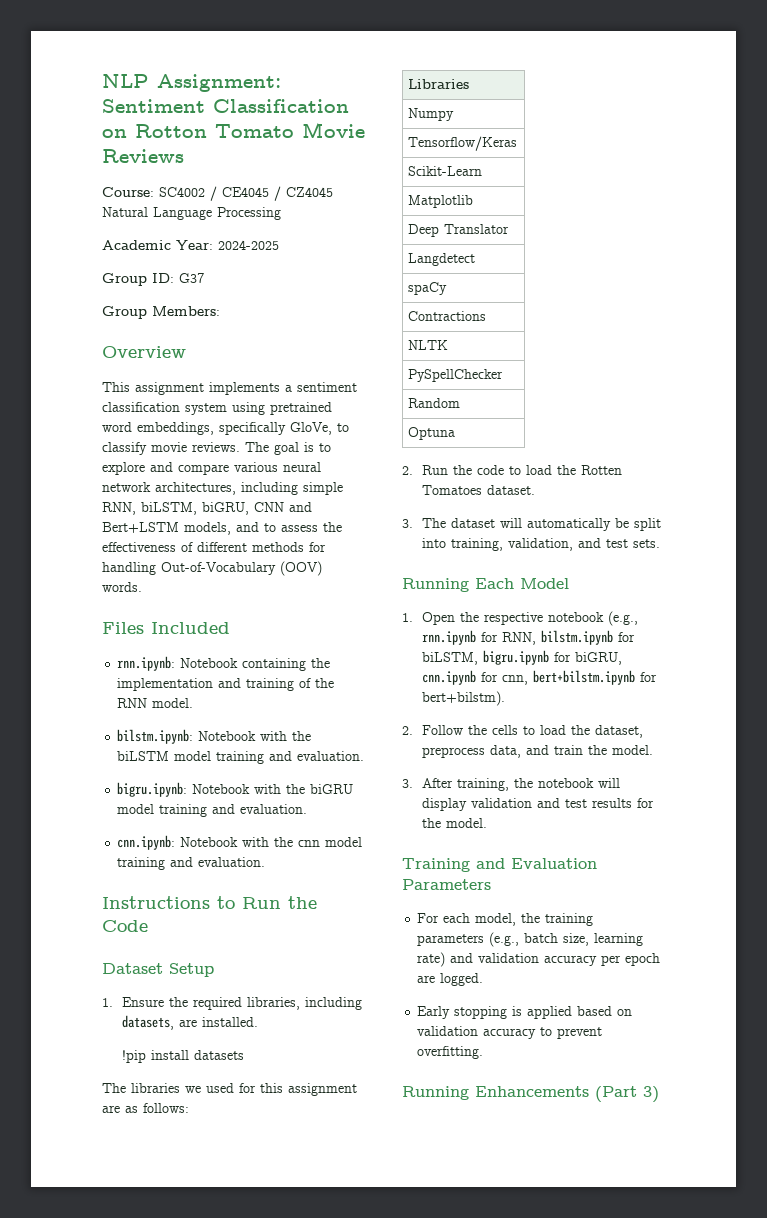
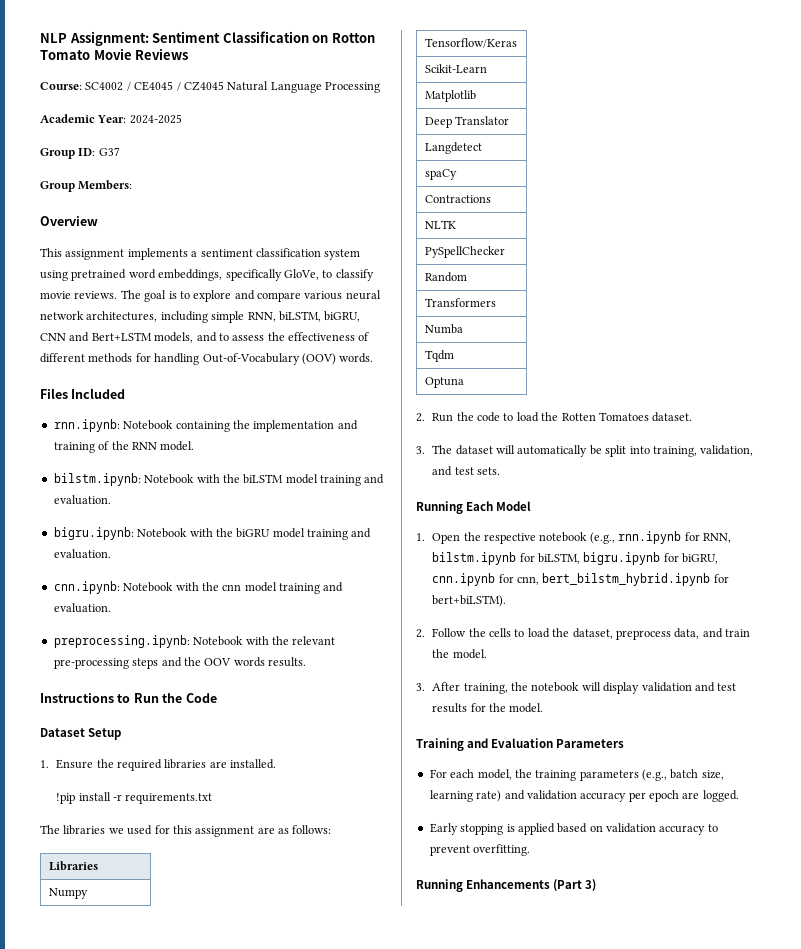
(266, 862) none -> [53,635,336,648] [53,657,306,669] // preprocessing.ipynb: Notebook with the relevant pre-processing steps and the OOV words results.
[247,997,363,1010] [122,1015,175,1030] libraries, including datasets, -> [164,759,207,769] libraries
[194,1050,245,1060] datasets -> [113,793,213,804] -r requirements.txt
(461, 403) none -> [424,298,496,307] [424,324,463,334] [424,350,454,362] // Transformers // Numba // Tqdm
[533,670,658,685] [422,691,506,706] bert+bilstm.ipynb for bert+bilstm). -> [542,573,729,586] [432,595,507,607] bert_bilstm_hybrid.ipynb for bert+biLSTM).

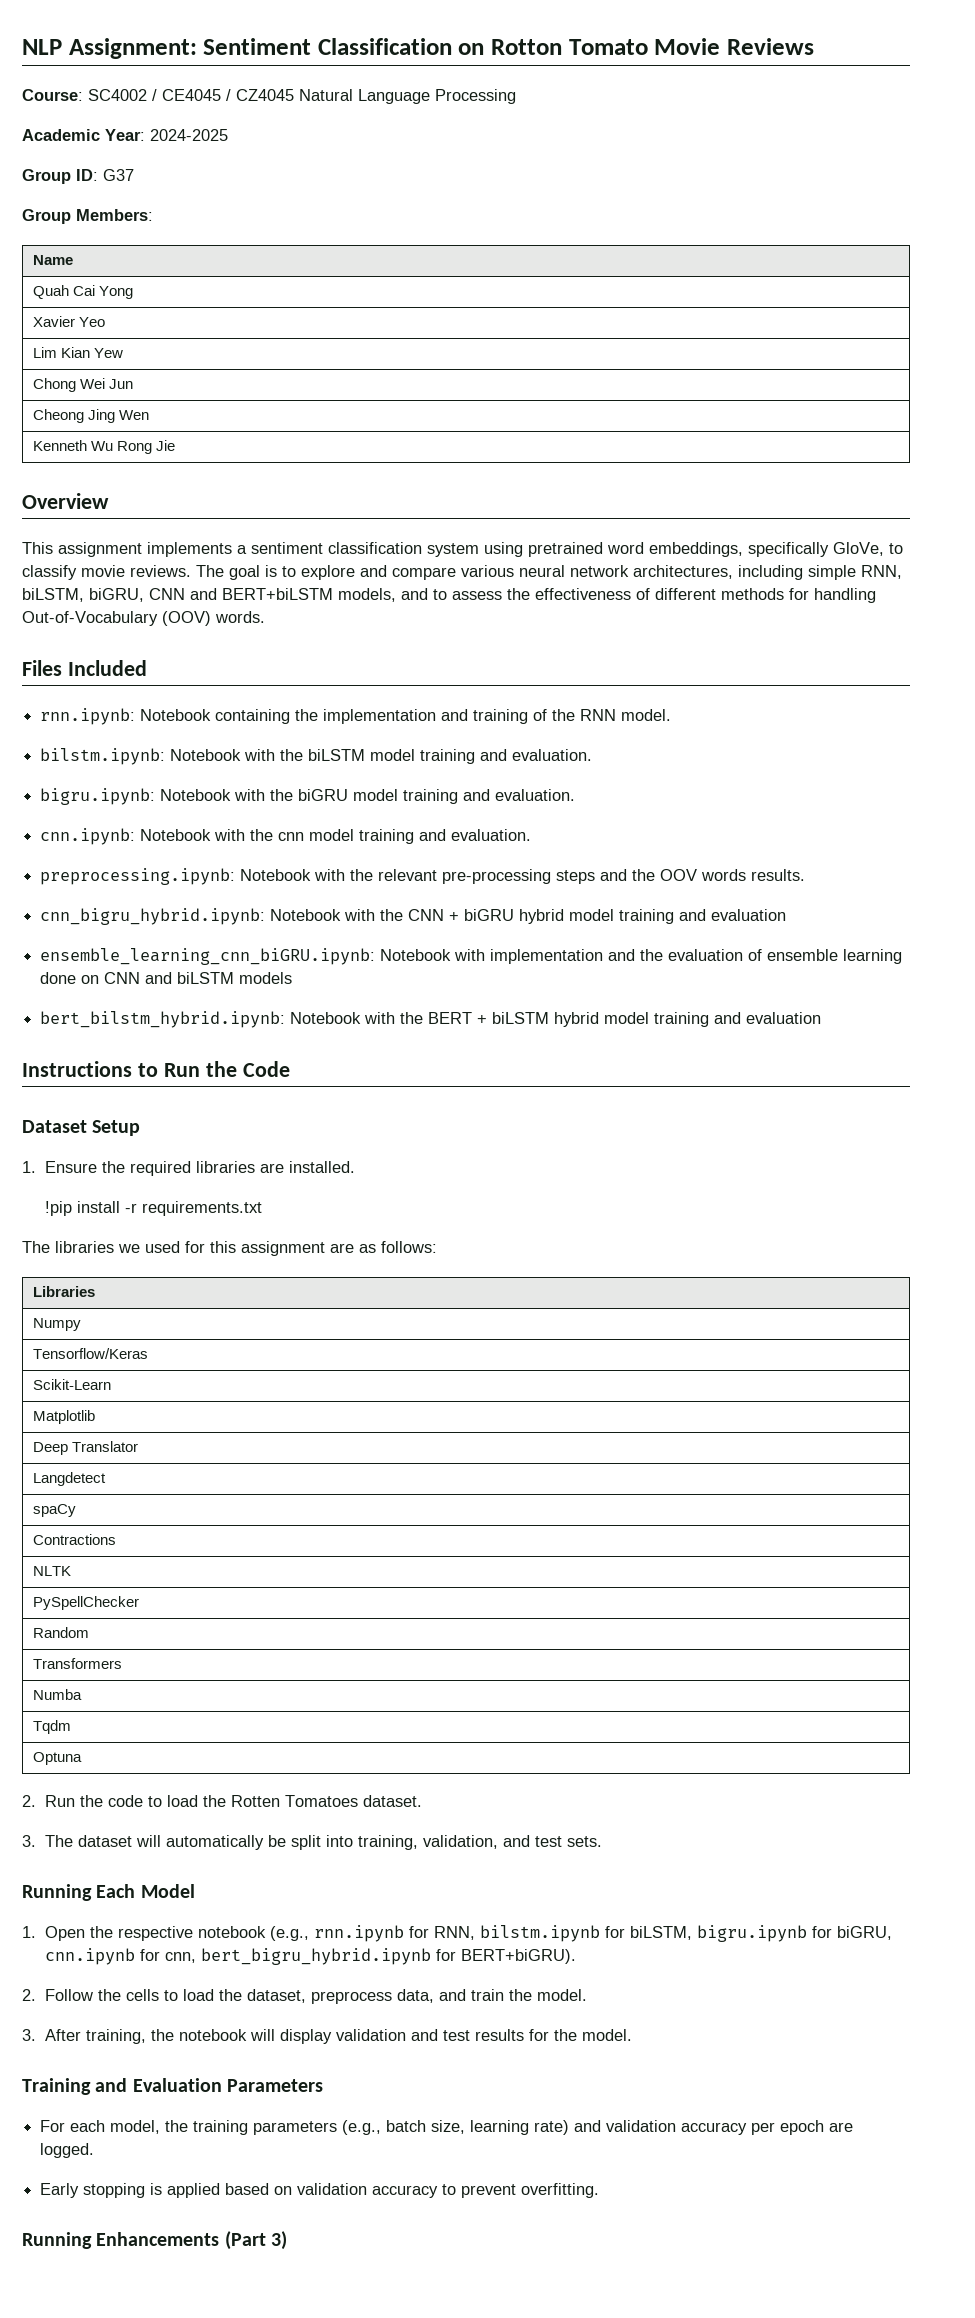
(133, 185) none -> [32,255,73,265] [32,285,133,299] [32,316,105,327] [32,347,123,358] [32,378,133,392] [32,409,149,423] [32,440,175,454] // Name // Quah Cai Yong // Xavier Yeo // Lim Kian Yew // Chong Wei Jun // Cheong Jing Wen // Kenneth Wu Rong Jie
[91,332,152,341] Bert+LSTM -> [222,588,333,600] BERT+biLSTM
(306, 662) none -> [40,908,787,925] [40,948,903,965] [40,972,293,984] [40,1011,822,1028] // cnn_bigru_hybrid.ipynb: Notebook with the CNN + biGRU hybrid model training and evaluation // ensemble_learning_cnn_biGRU.ipynb: Notebook with implementation and the evaluation of ensemble learning done on CNN and biLSTM models // bert_bilstm_hybrid.ipynb: Notebook with the BERT + biLSTM hybrid model training and evaluation
[542,573,729,586] [432,595,507,607] bert_bilstm_hybrid.ipynb for bert+biLSTM). -> [201,1948,577,1965] bert_bigru_hybrid.ipynb for BERT+biGRU).

